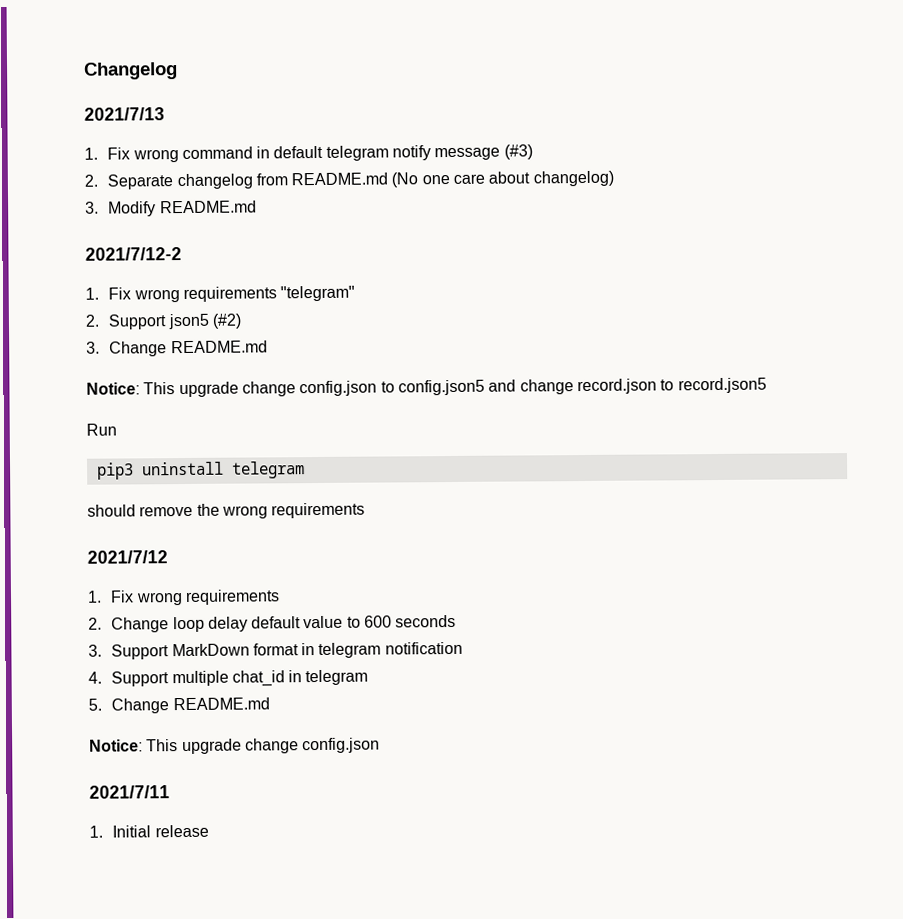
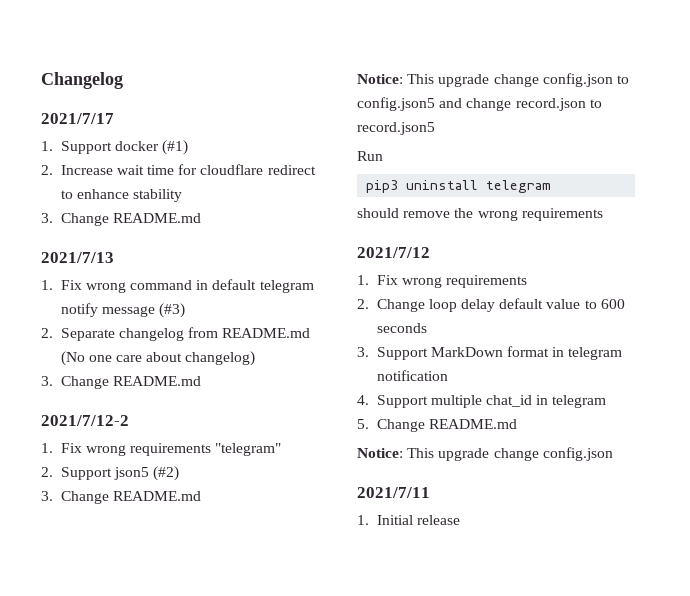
(178, 71) none -> [41,113,114,124] [41,140,189,155] [41,164,316,175] [60,189,183,202] [41,213,201,226] // 2021/7/17 // 1. Support docker (#1) // 2. Increase wait time for cloudflare redirect to enhance stability // 3. Change README.md
[108,201,157,217] Modify -> [60,376,109,389] Change

